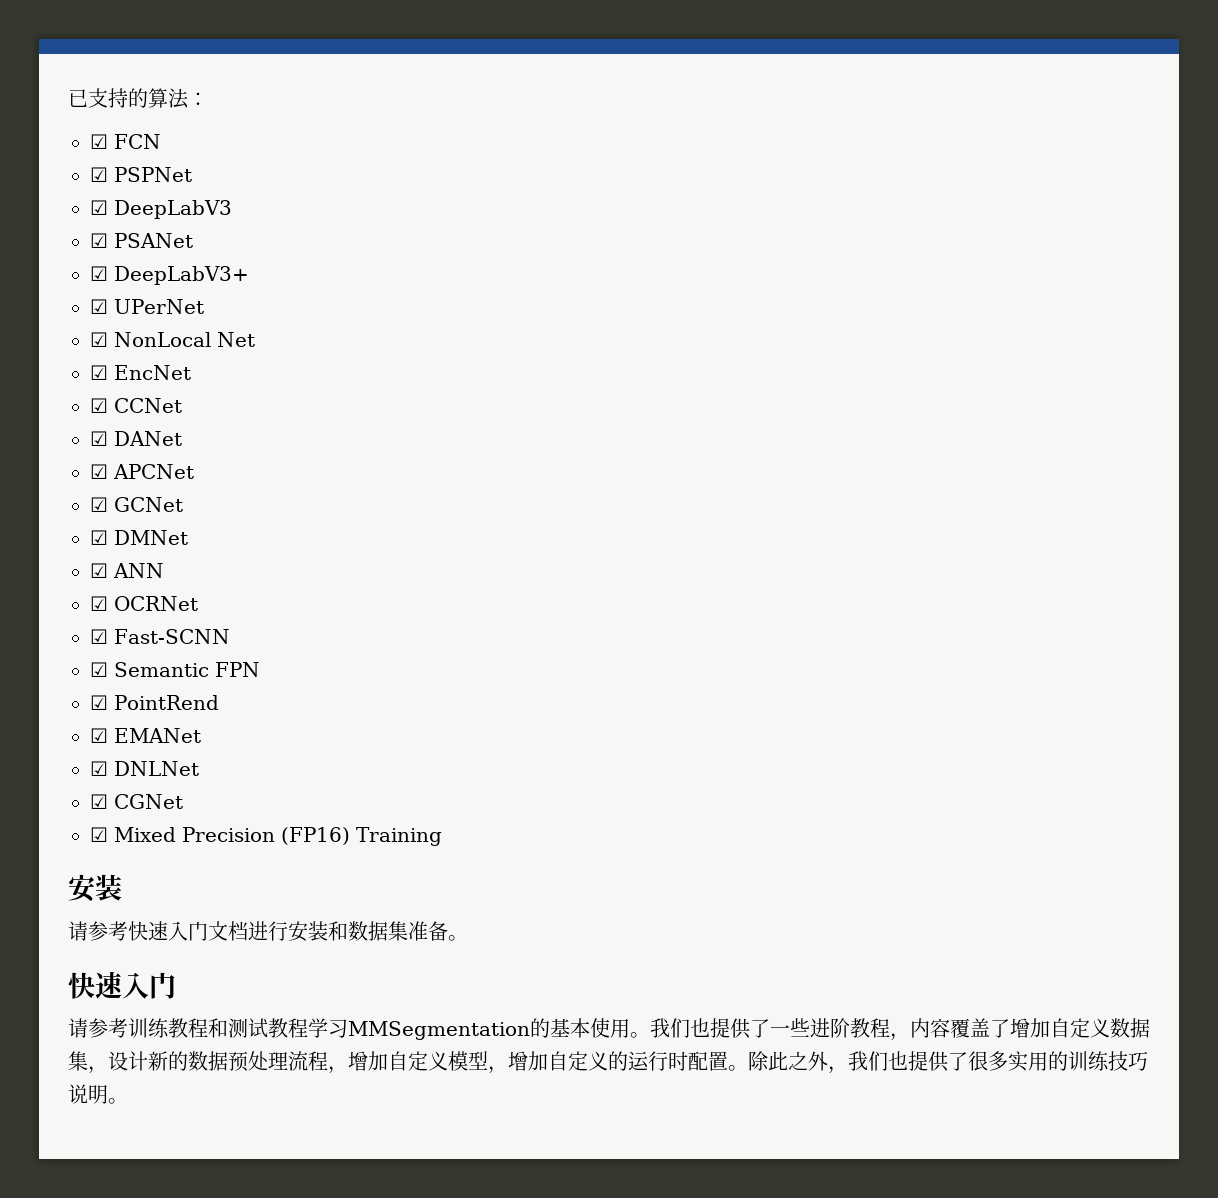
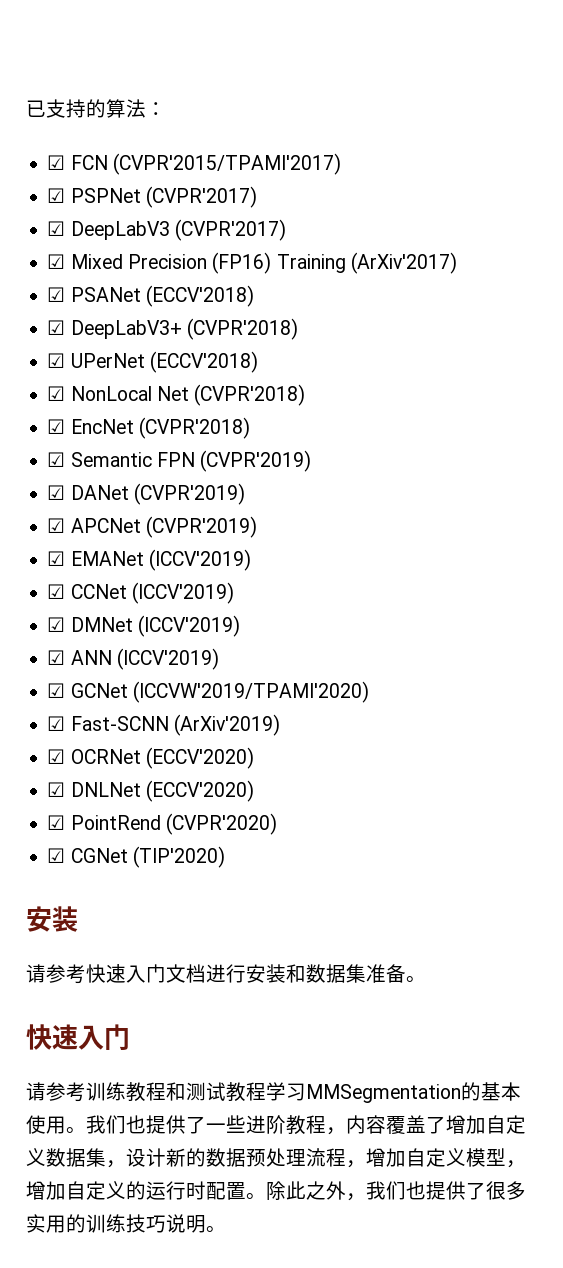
(161, 141) none -> [112,153,341,175] (CVPR'2015/TPAMI'2017)
(192, 174) none -> [145,186,257,208] (CVPR'2017)
[90,233,193,248] [90,266,249,285] [90,299,204,314] [90,332,255,347] [90,365,191,380] [90,398,182,413] [90,431,182,446] [90,464,194,479] [90,497,183,512] [90,530,188,545] [90,563,164,578] [90,596,198,611] [90,629,230,644] [90,662,260,677] [90,695,219,710] [90,728,201,743] [90,761,199,776] [90,794,183,809] // ☑ PSANet // ☑ DeepLabV3+ // ☑ UPerNet // ☑ NonLocal Net // ☑ EncNet // ☑ CCNet // ☑ DANet // ☑ APCNet // ☑ GCNet // ☑ DMNet // ☑ ANN // ☑ OCRNet // ☑ Fast-SCNN // ☑ Semantic FPN // ☑ PointRend // ☑ EMANet // ☑ DNLNet // ☑ CGNet -> [174,219,286,241] (CVPR'2017)
(442, 836) none -> [350,252,457,274] [47,285,254,307] [47,318,298,340] [47,351,258,373] [47,384,306,406] [47,417,250,439] [47,450,312,472] [47,483,245,505] [47,516,257,538] [47,549,251,571] [47,582,234,604] [47,615,240,637] [47,648,219,670] [47,681,369,703] [47,714,280,736] [47,747,254,769] [47,780,254,802] [47,813,277,835] [47,846,225,868] (ArXiv'2017) // ☑ PSANet (ECCV'2018) // ☑ DeepLabV3+ (CVPR'2018) // ☑ UPerNet (ECCV'2018) // ☑ NonLocal Net (CVPR'2018) // ☑ EncNet (CVPR'2018) // ☑ Semantic FPN (CVPR'2019) // ☑ DANet (CVPR'2019) // ☑ APCNet (CVPR'2019) // ☑ EMANet (ICCV'2019) // ☑ CCNet (ICCV'2019) // ☑ DMNet (ICCV'2019) // ☑ ANN (ICCV'2019) // ☑ GCNet (ICCVW'2019/TPAMI'2020) // ☑ Fast-SCNN (ArXiv'2019) // ☑ OCRNet (ECCV'2020) // ☑ DNLNet (ECCV'2020) // ☑ PointRend (CVPR'2020) // ☑ CGNet (TIP'2020)

